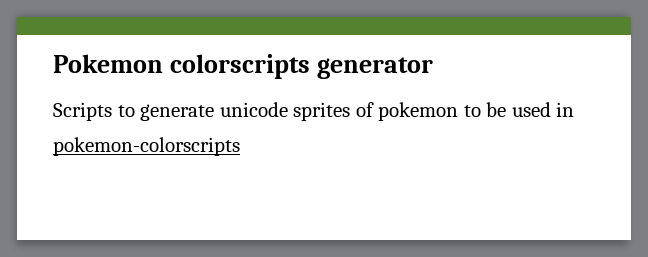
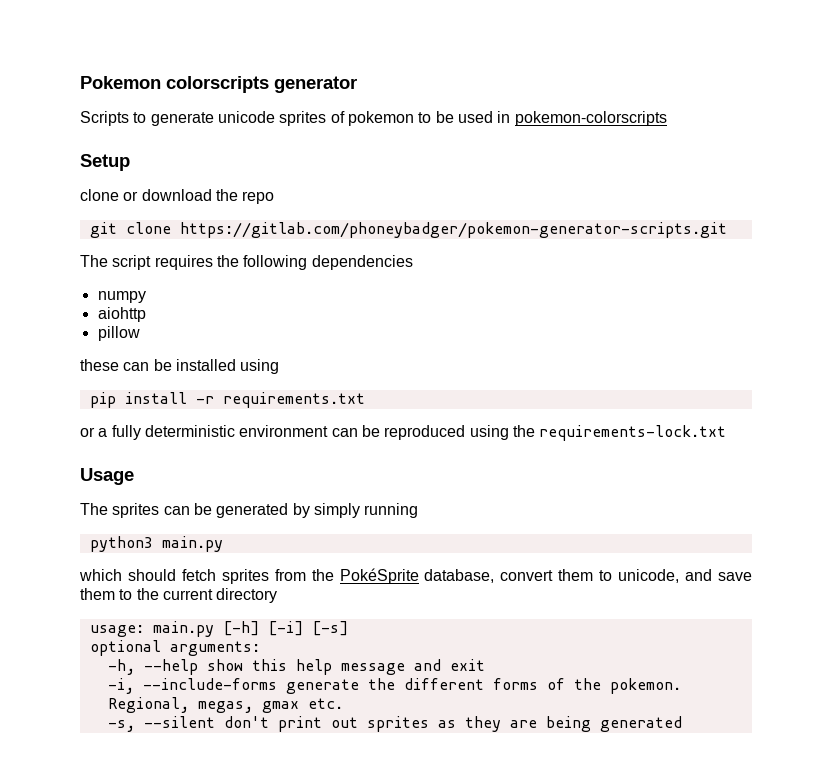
(240, 146) none -> [80,154,130,171] [80,189,275,204] [89,222,727,238] [80,255,413,270] [97,291,146,303] [97,307,146,322] [97,326,140,341] [80,359,280,374] [89,392,365,408] [80,425,727,441] [80,468,134,485] [80,503,419,518] [89,536,223,552] [79,568,752,584] [80,588,278,603] [89,621,348,637] [89,640,260,656] [107,659,485,675] [107,678,681,694] [107,697,343,713] [107,716,682,732] // Setup // clone or download the repo // git clone https://gitlab.com/phoneybadger/pokemon-generator-scripts.git // The script requires the following dependencies // numpy // aiohttp // pillow // these can be installed using // pip install -r requirements.txt // or a fully deterministic environment can be reproduced using the requirements-lock.txt // Usage // The sprites can be generated by simply running // python3 main.py // which should fetch sprites from the PokéSprite database, convert them to unicode, and save them to the current directory // usage: main.py [-h] [-i] [-s] // optional arguments: // -h, --help show this help message and exit // -i, --include-forms generate the different forms of the pokemon. Regional, megas, gmax etc. // -s, --silent don't print out sprites as they are being generated

